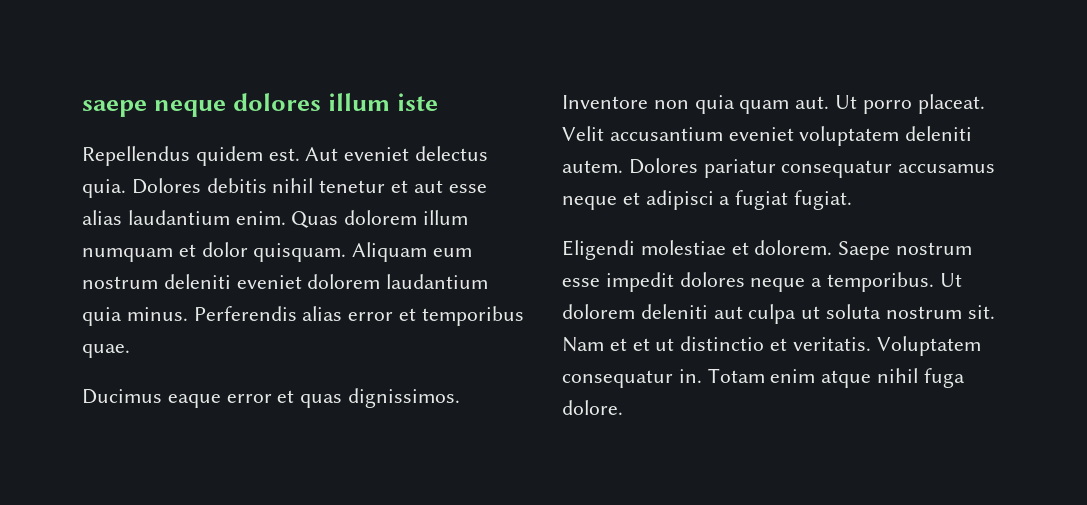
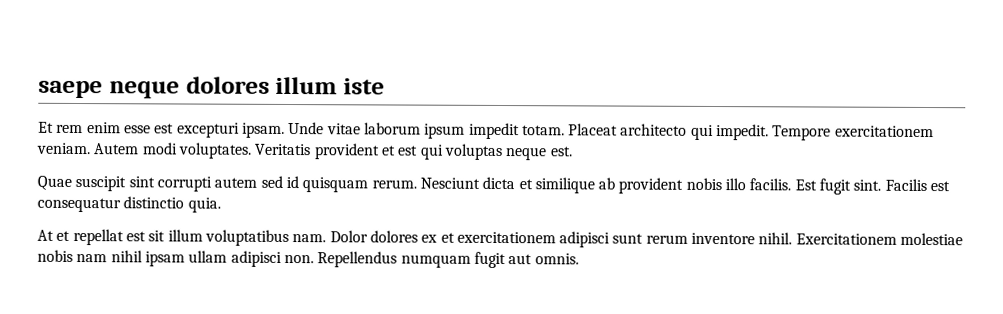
[82,146,489,166] [82,178,487,198] [82,210,469,228] [82,242,473,262] [82,274,489,289] [82,306,524,326] [82,344,130,358] [82,388,461,408] [562,94,985,114] [562,126,973,146] [562,158,996,178] [562,190,853,210] [562,240,973,260] [562,272,962,292] [562,304,995,324] [562,336,981,356] [562,368,965,388] [562,400,623,415] Repellendus quidem est. Aut eveniet delectus quia. Dolores debitis nihil tenetur et aut esse alias laudantium enim. Quas dolorem illum numquam et dolor quisquam. Aliquam eum nostrum deleniti eveniet dolorem laudantium quia minus. Perferendis alias error et temporibus quae. // Ducimus eaque error et quas dignissimos. Inventore non quia quam aut. Ut porro placeat. Velit accusantium eveniet voluptatem deleniti autem. Dolores pariatur consequatur accusamus neque et adipisci a fugiat fugiat. // Eligendi molestiae et dolorem. Saepe nostrum esse impedit dolores neque a temporibus. Ut dolorem deleniti aut culpa ut soluta nostrum sit. Nam et et ut distinctio et veritatis. Voluptatem consequatur in. Totam enim atque nihil fuga dolore. -> [38,121,934,141] [37,142,573,161] [37,175,951,195] [37,196,221,213] [37,228,964,248] [37,249,579,269] Et rem enim esse est excepturi ipsam. Unde vitae laborum ipsum impedit totam. Placeat architecto qui impedit. Tempore exercitationem veniam. Autem modi voluptates. Veritatis provident et est qui voluptas neque est. // Quae suscipit sint corrupti autem sed id quisquam rerum. Nesciunt dicta et similique ab provident nobis illo facilis. Est fugit sint. Facilis est consequatur distinctio quia. // At et repellat est sit illum voluptatibus nam. Dolor dolores ex et exercitationem adipisci sunt rerum inventore nihil. Exercitationem molestiae nobis nam nihil ipsam ullam adipisci non. Repellendus numquam fugit aut omnis.

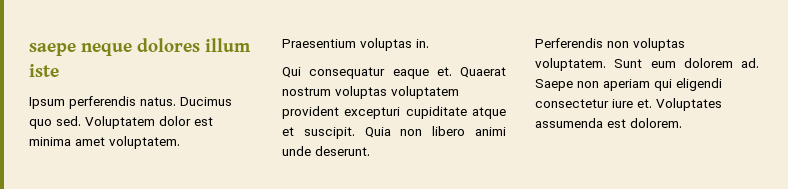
[38,121,934,141] [37,142,573,161] [37,175,951,195] [37,196,221,213] [37,228,964,248] [37,249,579,269] Et rem enim esse est excepturi ipsam. Unde vitae laborum ipsum impedit totam. Placeat architecto qui impedit. Tempore exercitationem veniam. Autem modi voluptates. Veritatis provident et est qui voluptas neque est. // Quae suscipit sint corrupti autem sed id quisquam rerum. Nesciunt dicta et similique ab provident nobis illo facilis. Est fugit sint. Facilis est consequatur distinctio quia. // At et repellat est sit illum voluptatibus nam. Dolor dolores ex et exercitationem adipisci sunt rerum inventore nihil. Exercitationem molestiae nobis nam nihil ipsam ullam adipisci non. Repellendus numquam fugit aut omnis. -> [29,96,232,109] [29,116,213,129] [29,136,180,149] [282,38,429,51] [282,67,506,79] [282,86,459,99] [282,106,506,119] [282,126,506,139] [282,146,370,156] [535,38,685,51] [535,58,759,71] [535,78,722,91] [535,98,722,111] [535,118,682,128] Ipsum perferendis natus. Ducimus quo sed. Voluptatem dolor est minima amet voluptatem. Praesentium voluptas in. // Qui consequatur eaque et. Quaerat nostrum voluptas voluptatem provident excepturi cupiditate atque et suscipit. Quia non libero animi unde deserunt. // Perferendis non voluptas voluptatem. Sunt eum dolorem ad. Saepe non aperiam qui eligendi consectetur iure et. Voluptates assumenda est dolorem.

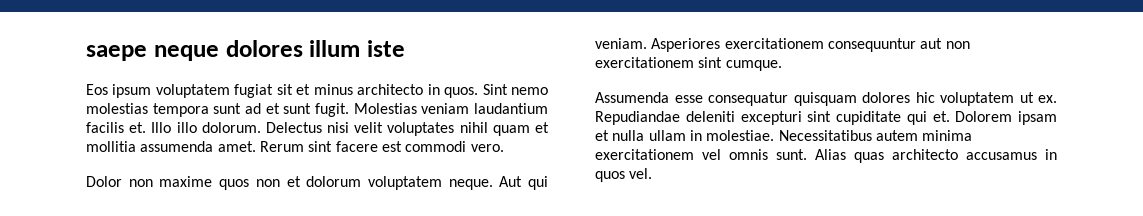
[29,96,232,109] [29,116,213,129] [29,136,180,149] [282,38,429,51] [282,67,506,79] [282,86,459,99] [282,106,506,119] [282,126,506,139] [282,146,370,156] [535,38,685,51] [535,58,759,71] [535,78,722,91] [535,98,722,111] [535,118,682,128] Ipsum perferendis natus. Ducimus quo sed. Voluptatem dolor est minima amet voluptatem. Praesentium voluptas in. // Qui consequatur eaque et. Quaerat nostrum voluptas voluptatem provident excepturi cupiditate atque et suscipit. Quia non libero animi unde deserunt. // Perferendis non voluptas voluptatem. Sunt eum dolorem ad. Saepe non aperiam qui eligendi consectetur iure et. Voluptates assumenda est dolorem. -> [86,84,548,98] [86,103,548,117] [86,122,549,136] [86,141,504,152] [86,176,548,190] [595,38,970,52] [595,57,782,71] [595,92,1057,106] [595,111,1057,125] [595,130,973,141] [595,149,1057,163] [595,168,653,182] Eos ipsum voluptatem fugiat sit et minus architecto in quos. Sint nemo molestias tempora sunt ad et sunt fugit. Molestias veniam laudantium facilis et. Illo illo dolorum. Delectus nisi velit voluptates nihil quam et mollitia assumenda amet. Rerum sint facere est commodi vero. // Dolor non maxime quos non et dolorum voluptatem neque. Aut qui veniam. Asperiores exercitationem consequuntur aut non exercitationem sint cumque. // Assumenda esse consequatur quisquam dolores hic voluptatem ut ex. Repudiandae deleniti excepturi sint cupiditate qui et. Dolorem ipsam et nulla ullam in molestiae. Necessitatibus autem minima exercitationem vel omnis sunt. Alias quas architecto accusamus in quos vel.

